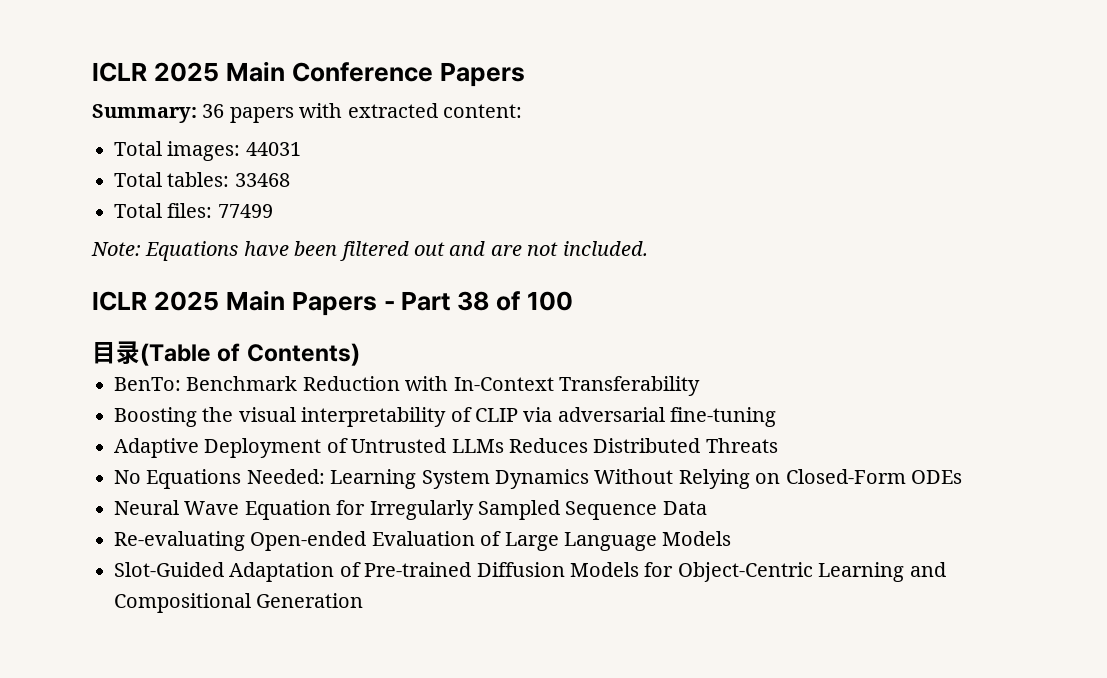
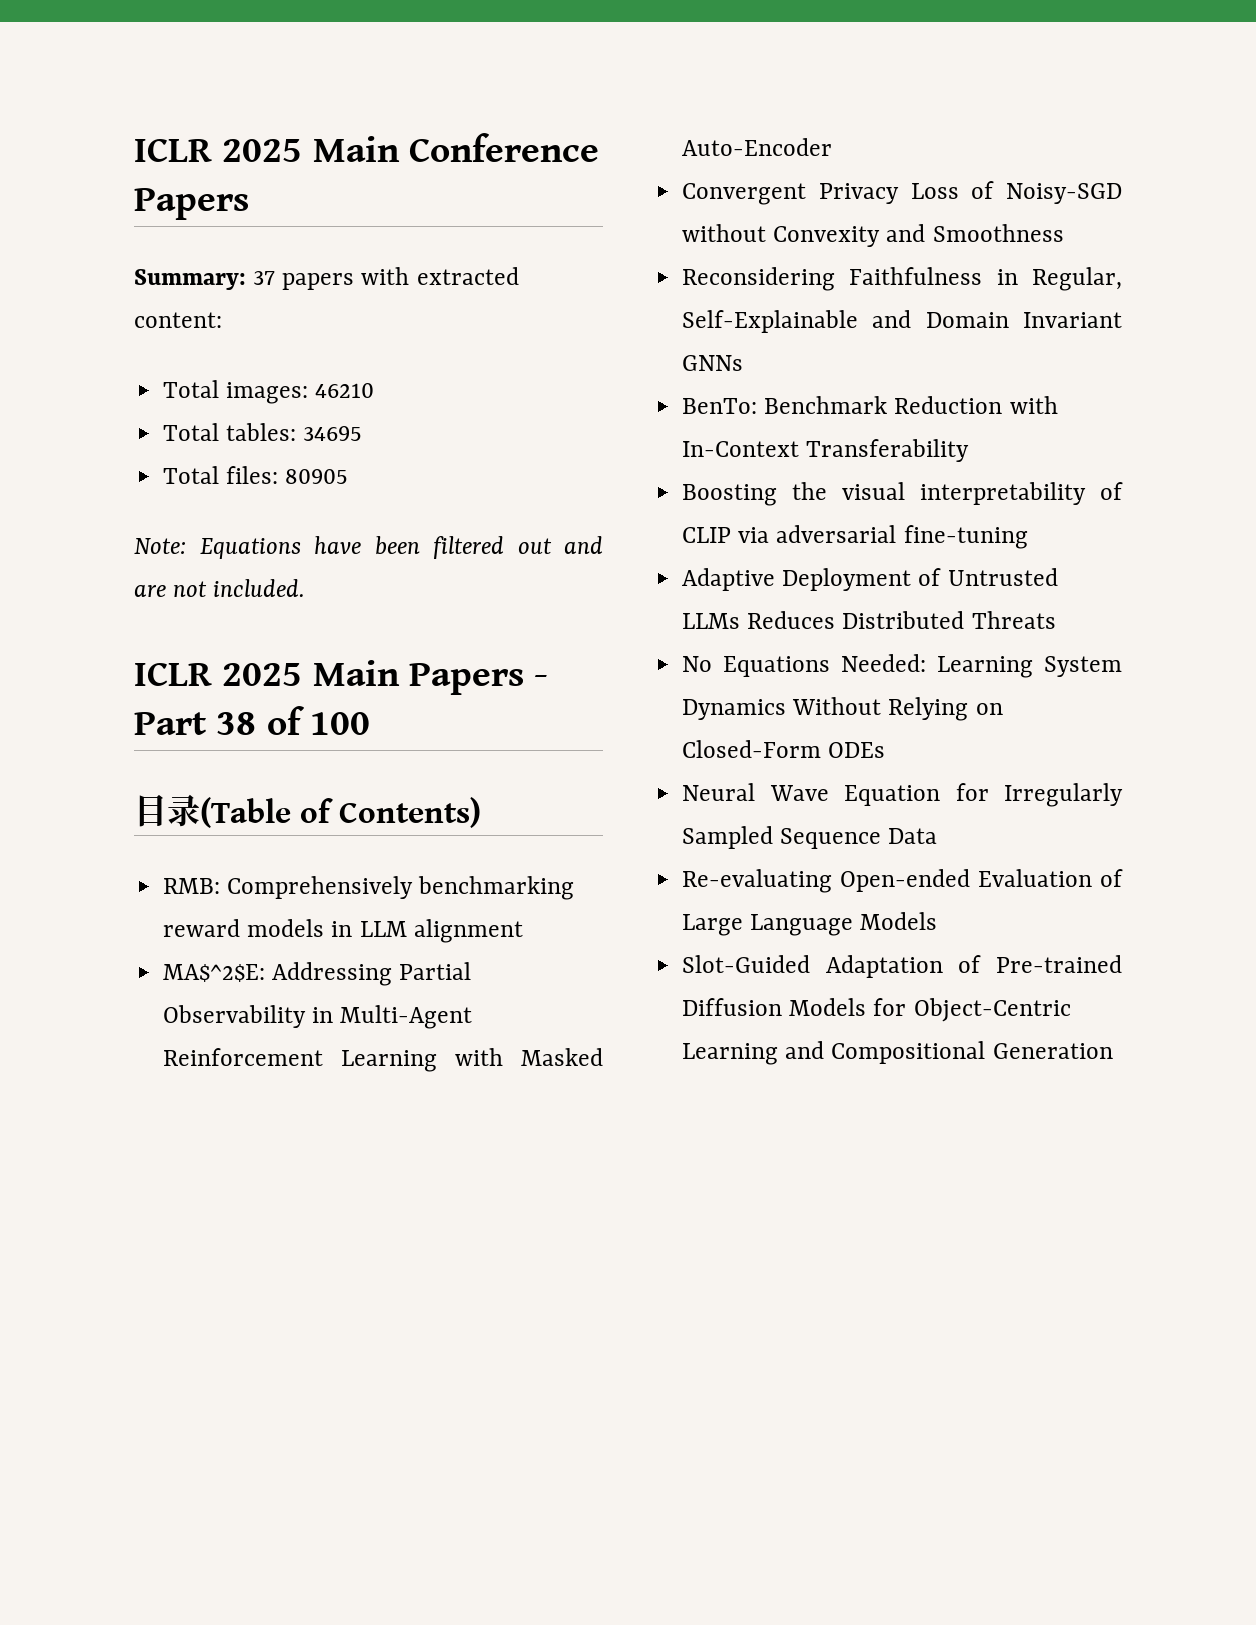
[202,104,225,118] 36 -> [253,271,276,285] 37
[245,142,301,156] 44031 -> [315,383,375,398] 46210
[234,173,290,187] 33468 -> [303,426,363,441] 34695
[217,204,273,218] 77499 -> [285,469,349,484] 80905
(360, 354) none -> [163,876,575,900] [163,919,523,943] [163,962,472,986] [163,1005,473,1029] [163,1048,603,1072] [682,138,833,156] [682,181,1122,205] [682,224,1064,247] [682,267,1122,291] [682,310,1122,333] [682,355,744,371] // RMB: Comprehensively benchmarking reward models in LLM alignment // MA$^2$E: Addressing Partial Observability in Multi-Agent Reinforcement Learning with Masked Auto-Encoder // Convergent Privacy Loss of Noisy-SGD without Convexity and Smoothness // Reconsidering Faithfulness in Regular, Self-Explainable and Domain Invariant GNNs

